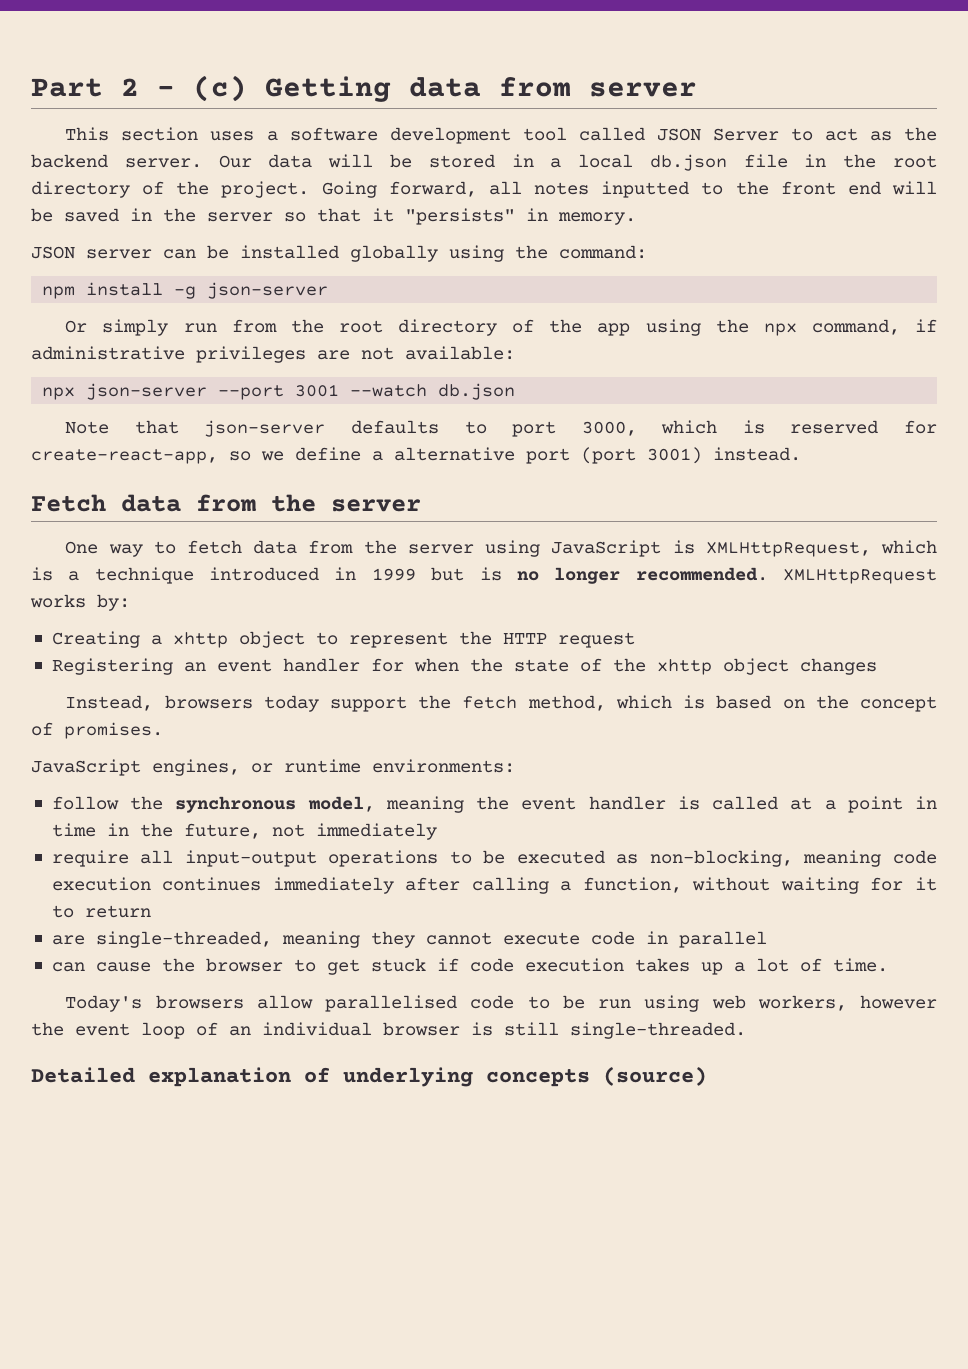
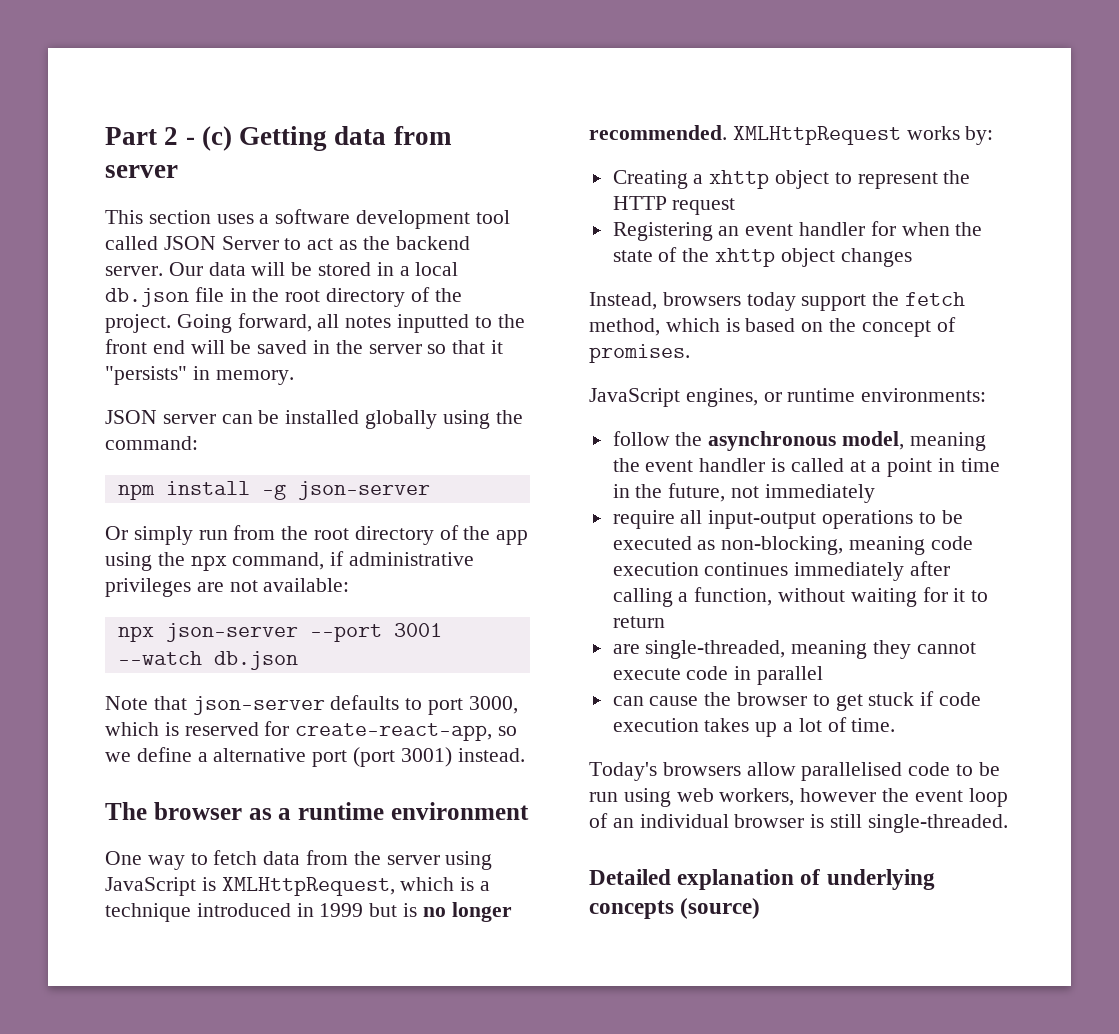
[31,494,421,512] Fetch data from the server -> [105,802,529,820] The browser as a runtime environment
[175,796,297,813] synchronous -> [708,431,837,451] asynchronous

